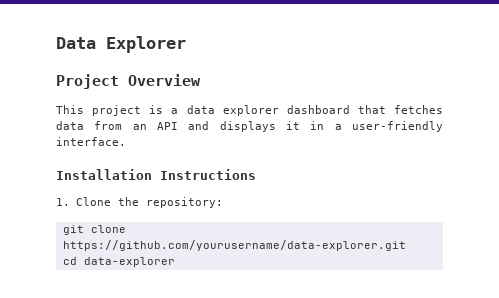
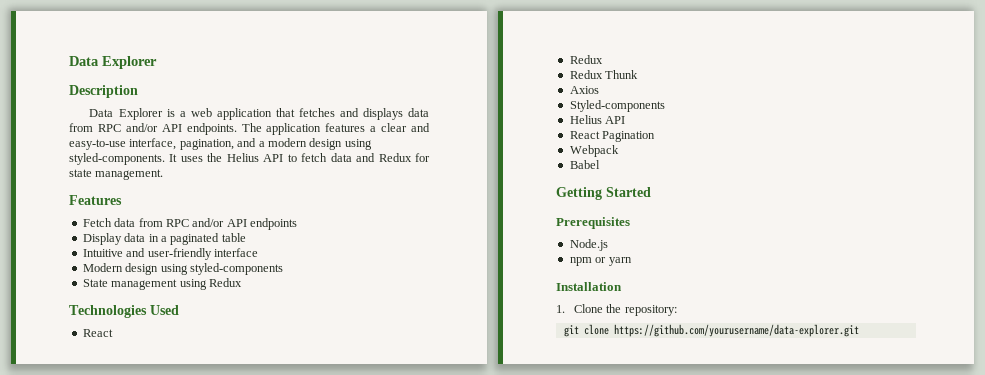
[56,74,201,89] [56,105,443,116] [56,121,443,132] [56,137,126,146] Project Overview // This project is a data explorer dashboard that fetches data from an API and displays it in a user-friendly interface. -> [69,85,138,98] [89,108,429,120] [69,123,430,135] [69,138,372,150] [69,153,430,165] [69,169,164,180] [69,195,122,205] [82,218,297,230] [82,233,246,245] [82,248,258,260] [82,263,283,275] [82,278,242,290] [69,305,179,318] [82,329,113,337] [569,55,603,64] [569,70,639,79] [569,86,599,94] [569,100,665,112] [569,115,626,124] [569,131,656,142] [569,145,619,157] [569,160,600,169] [556,187,651,200] [556,217,630,229] [569,239,608,251] [569,257,632,266] Description // Data Explorer is a web application that fetches and displays data from RPC and/or API endpoints. The application features a clear and easy-to-use interface, pagination, and a modern design using styled-components. It uses the Helius API to fetch data and Redux for state management. // Features // Fetch data from RPC and/or API endpoints // Display data in a paginated table // Intuitive and user-friendly interface // Modern design using styled-components // State management using Redux // Technologies Used // React // Redux // Redux Thunk // Axios // Styled-components // Helius API // React Pagination // Webpack // Babel // Getting Started // Prerequisites // Node.js // npm or yarn
[160,169,256,180] Instructions -> (622, 286) none
[62,257,175,267] // cd data-explorer -> (859, 330) none

